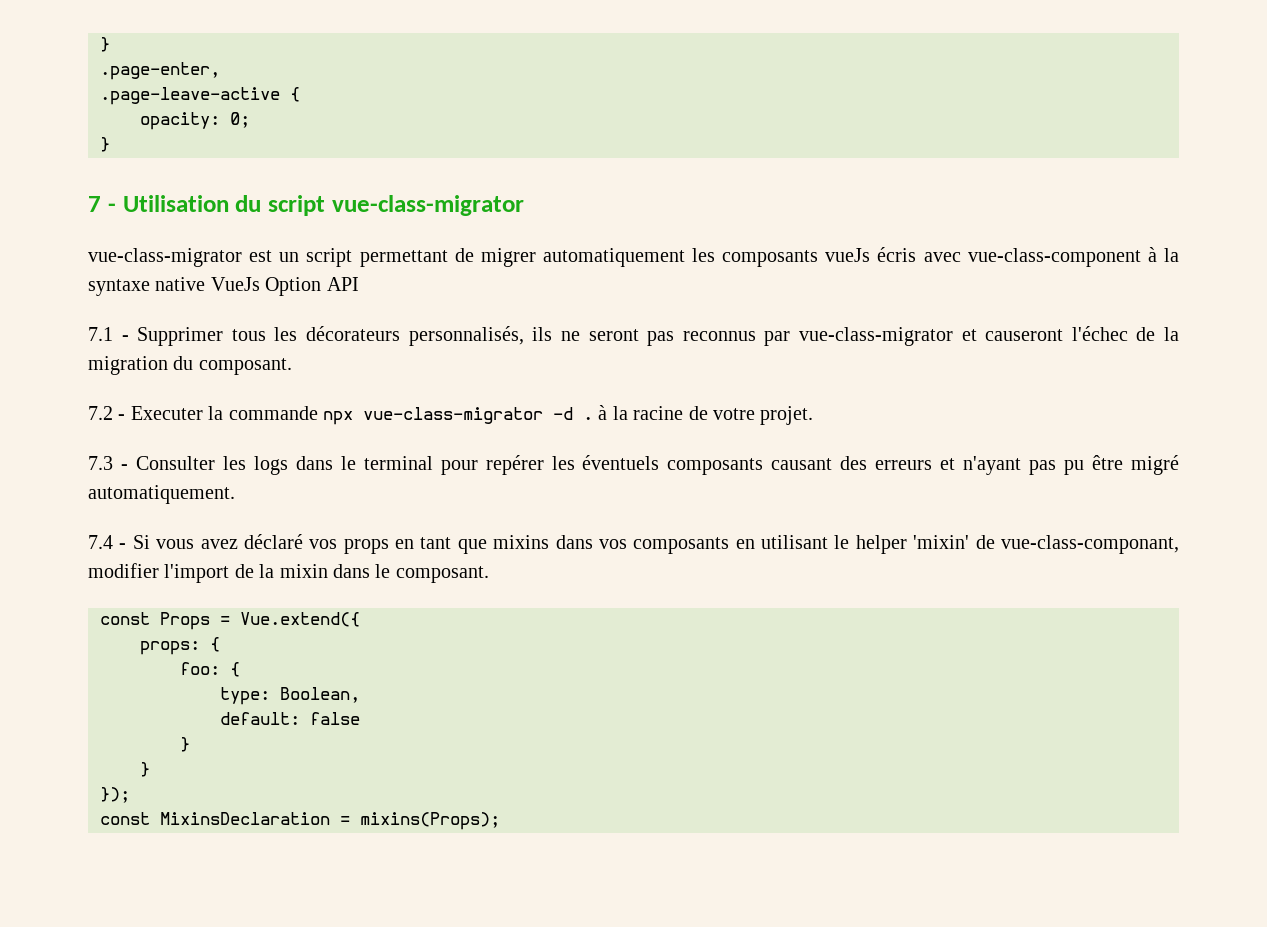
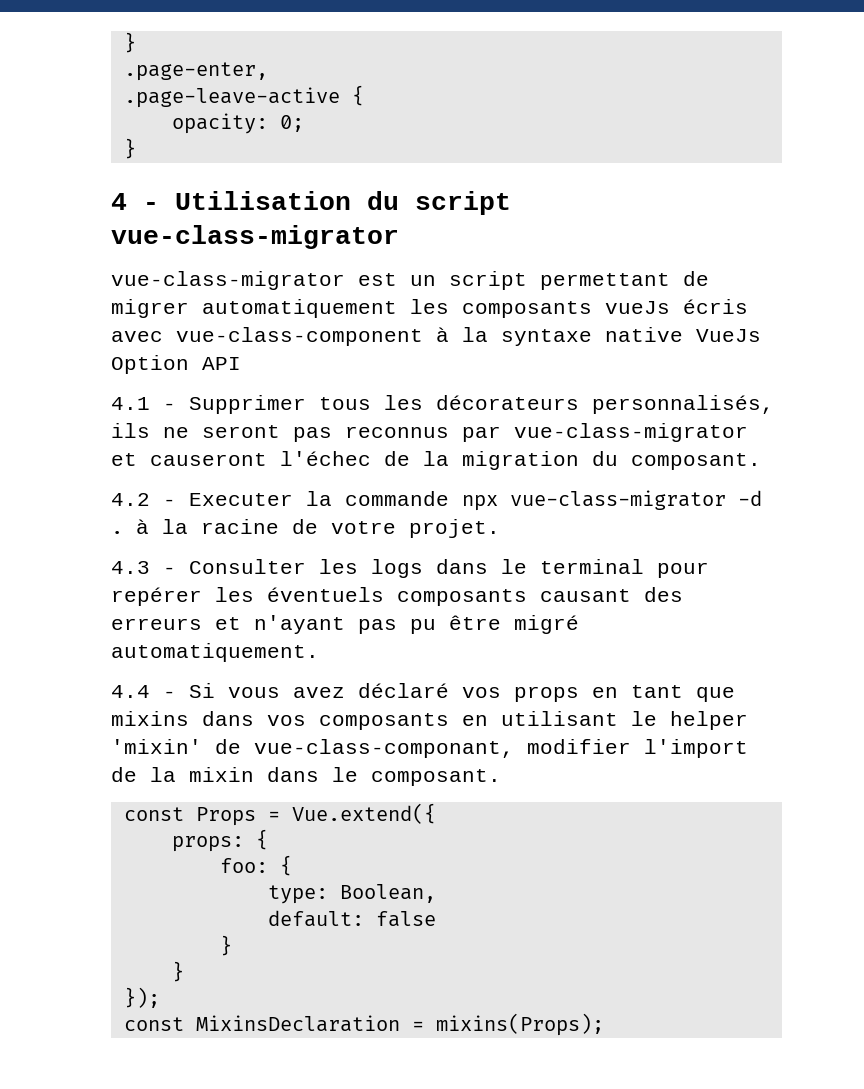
[88,196,101,212] 7 -> [111,193,127,210] 4
[88,327,113,341] 7.1 -> [111,397,150,410] 4.1
[88,406,113,420] 7.2 -> [111,493,150,506] 4.2
[88,456,113,470] 7.3 -> [111,561,150,574] 4.3
[88,535,113,549] 7.4 -> [111,685,150,698] 4.4

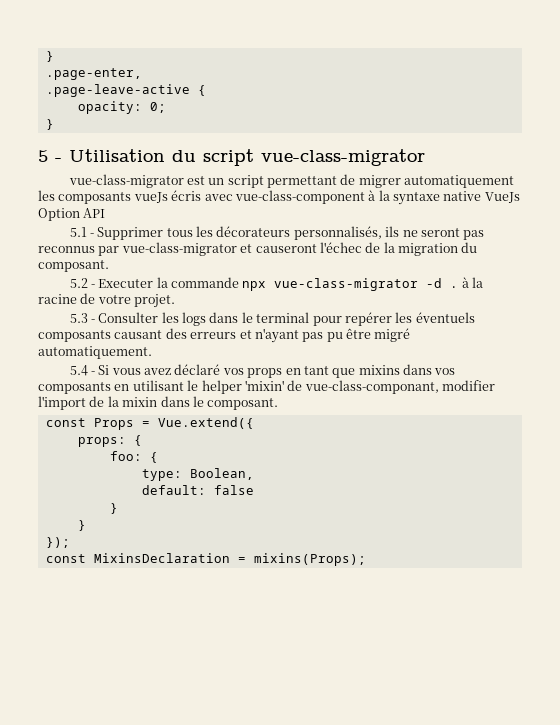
[111,193,127,210] 4 -> [38,150,48,162] 5
[111,397,150,410] 4.1 -> [69,227,87,237] 5.1
[111,493,150,506] 4.2 -> [69,278,88,288] 5.2
[111,561,150,574] 4.3 -> [69,313,88,323] 5.3
[111,685,150,698] 4.4 -> [69,365,88,376] 5.4

